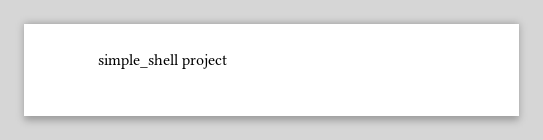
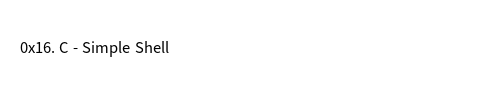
[98,54,228,69] simple_shell project -> [20,41,169,57] 0x16. C - Simple Shell

